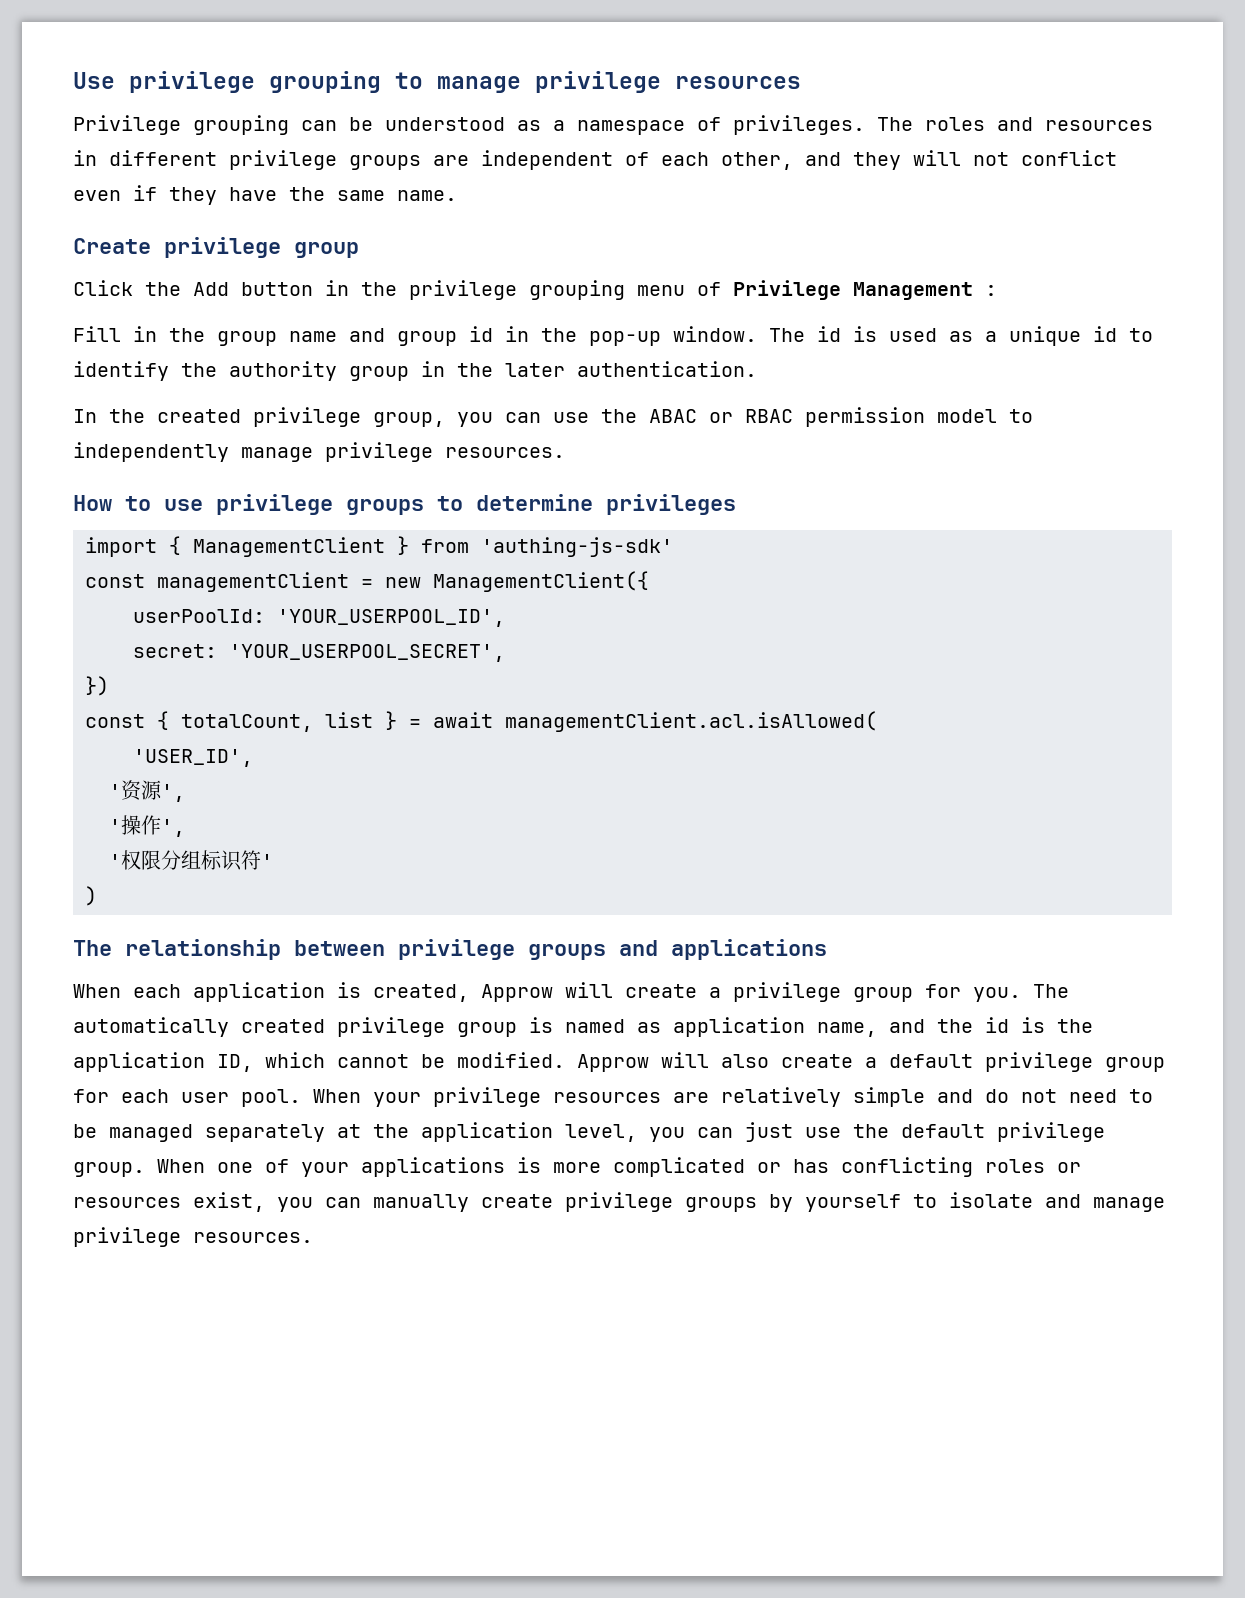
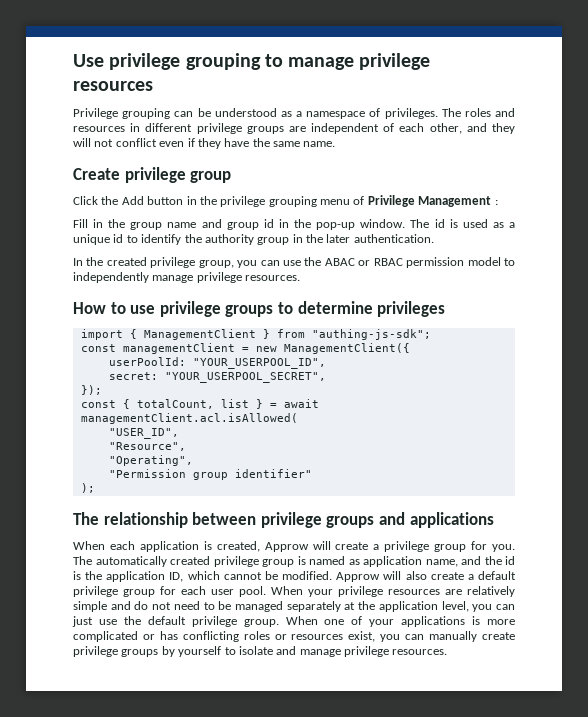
[481,537,673,557] 'authing-js-sdk' -> [311,329,431,340] "authing-js-sdk";
[277,609,505,627] 'YOUR_USERPOOL_ID', -> [192,358,326,369] "YOUR_USERPOOL_ID",
[229,644,505,662] [85,676,109,696] 'YOUR_USERPOOL_SECRET', // }) -> [164,372,326,383] [80,385,102,395] "YOUR_USERPOOL_SECRET", // });
[133,749,253,767] [109,780,185,802] [109,815,185,837] [109,850,273,871] [85,886,97,906] 'USER_ID', // '资源', // '操作', // '权限分组标识符' // ) -> [108,428,179,439] [108,442,186,451] [108,455,193,466] [108,469,312,480] [80,483,95,493] "USER_ID", // "Resource", // "Operating", // "Permission group identifier" // );

